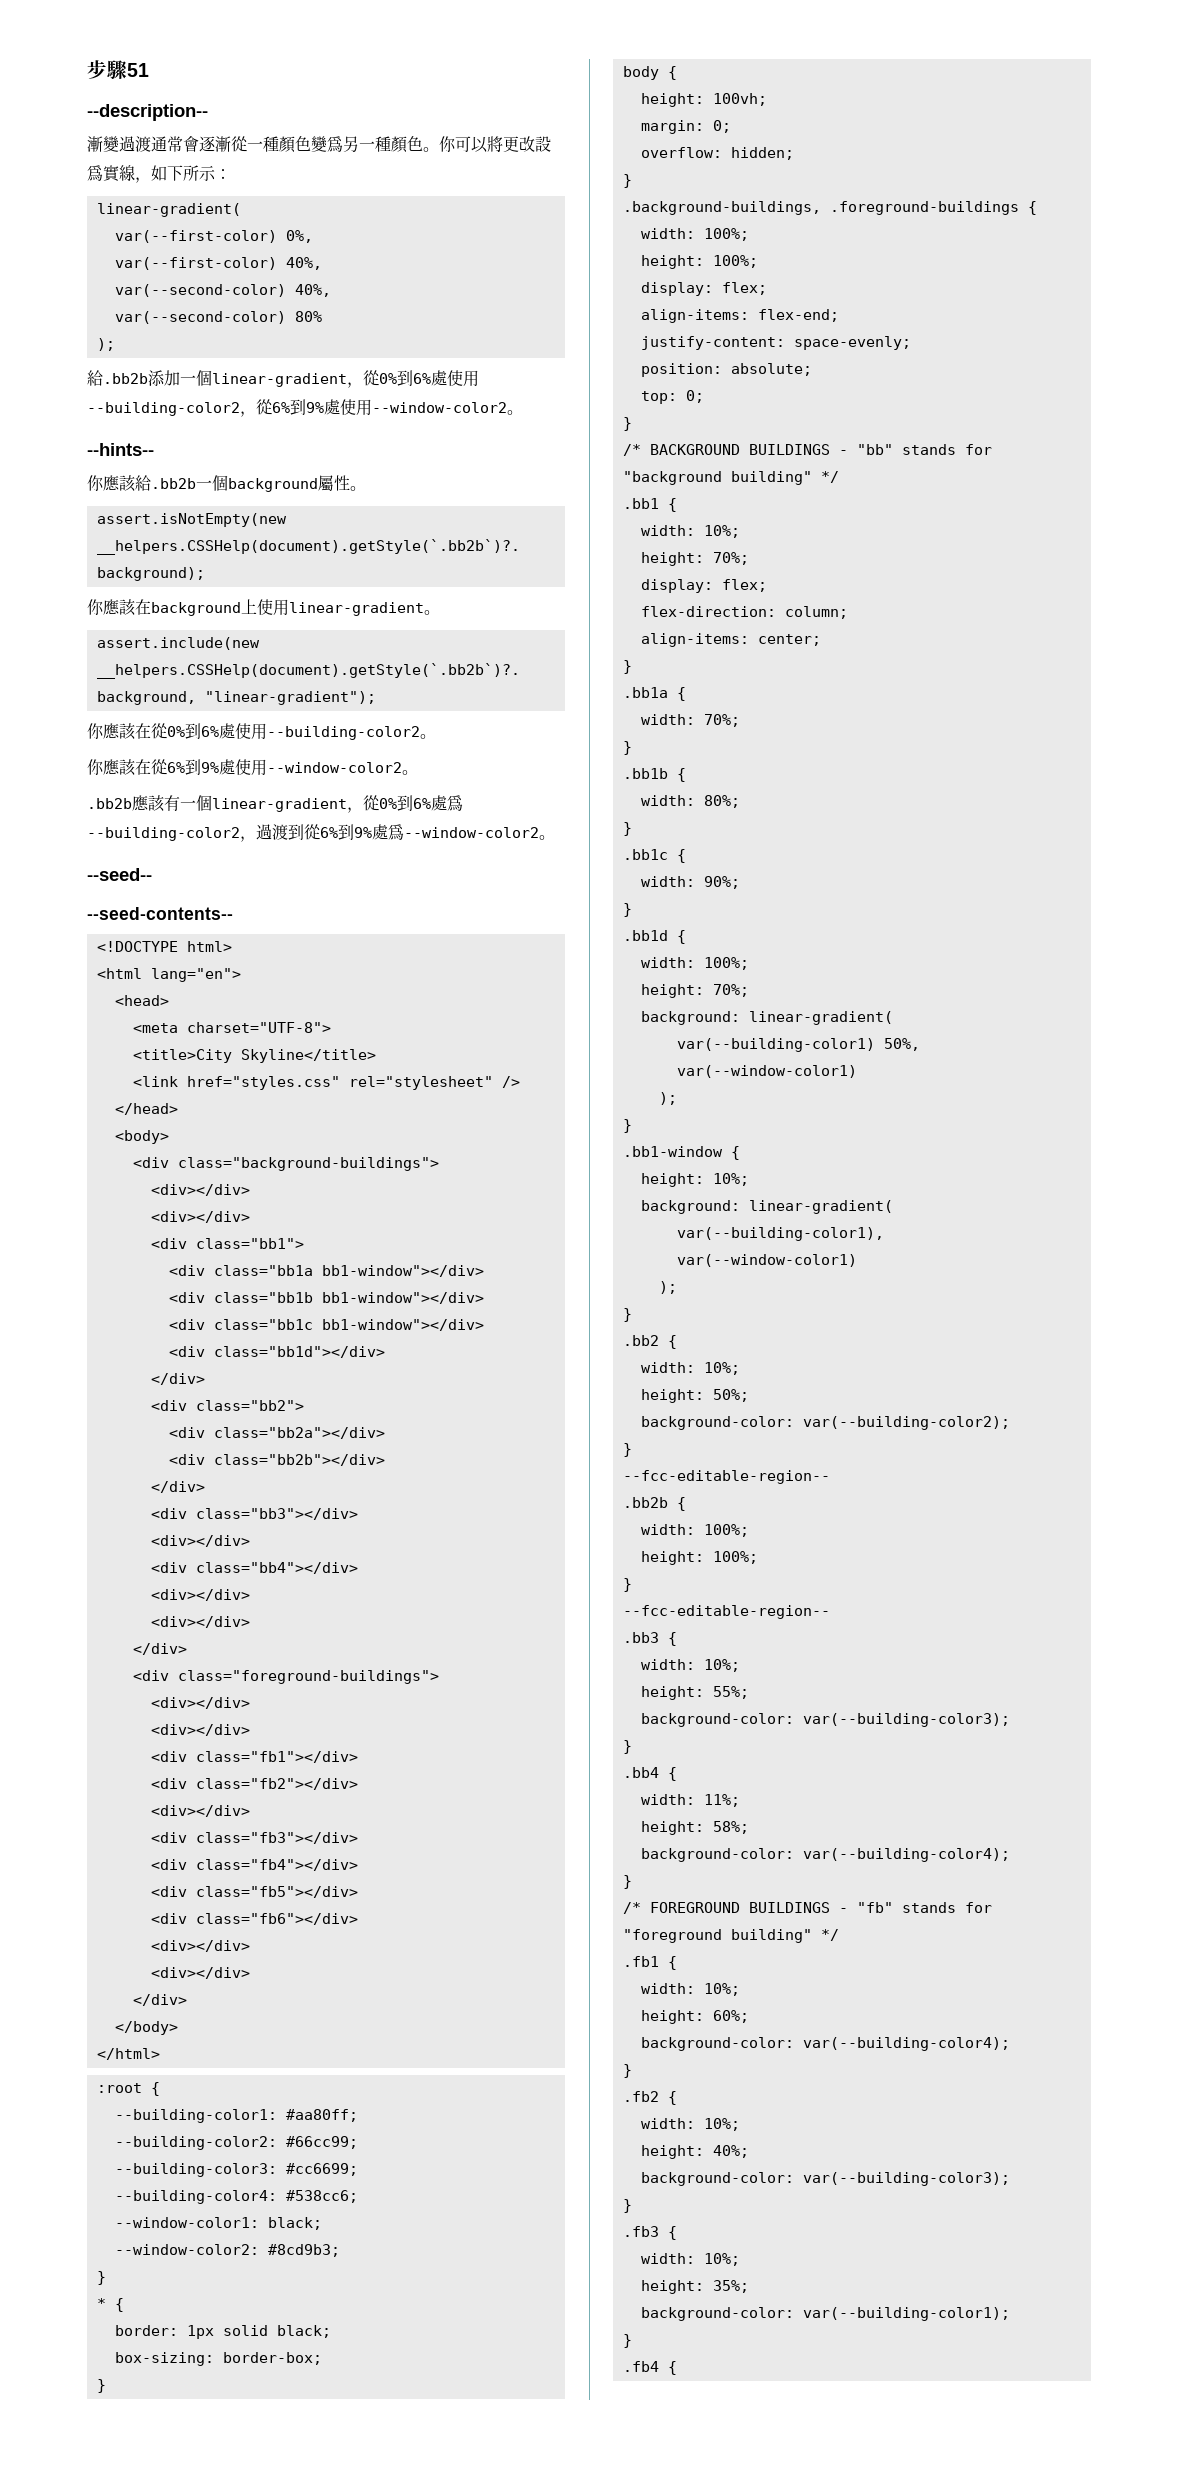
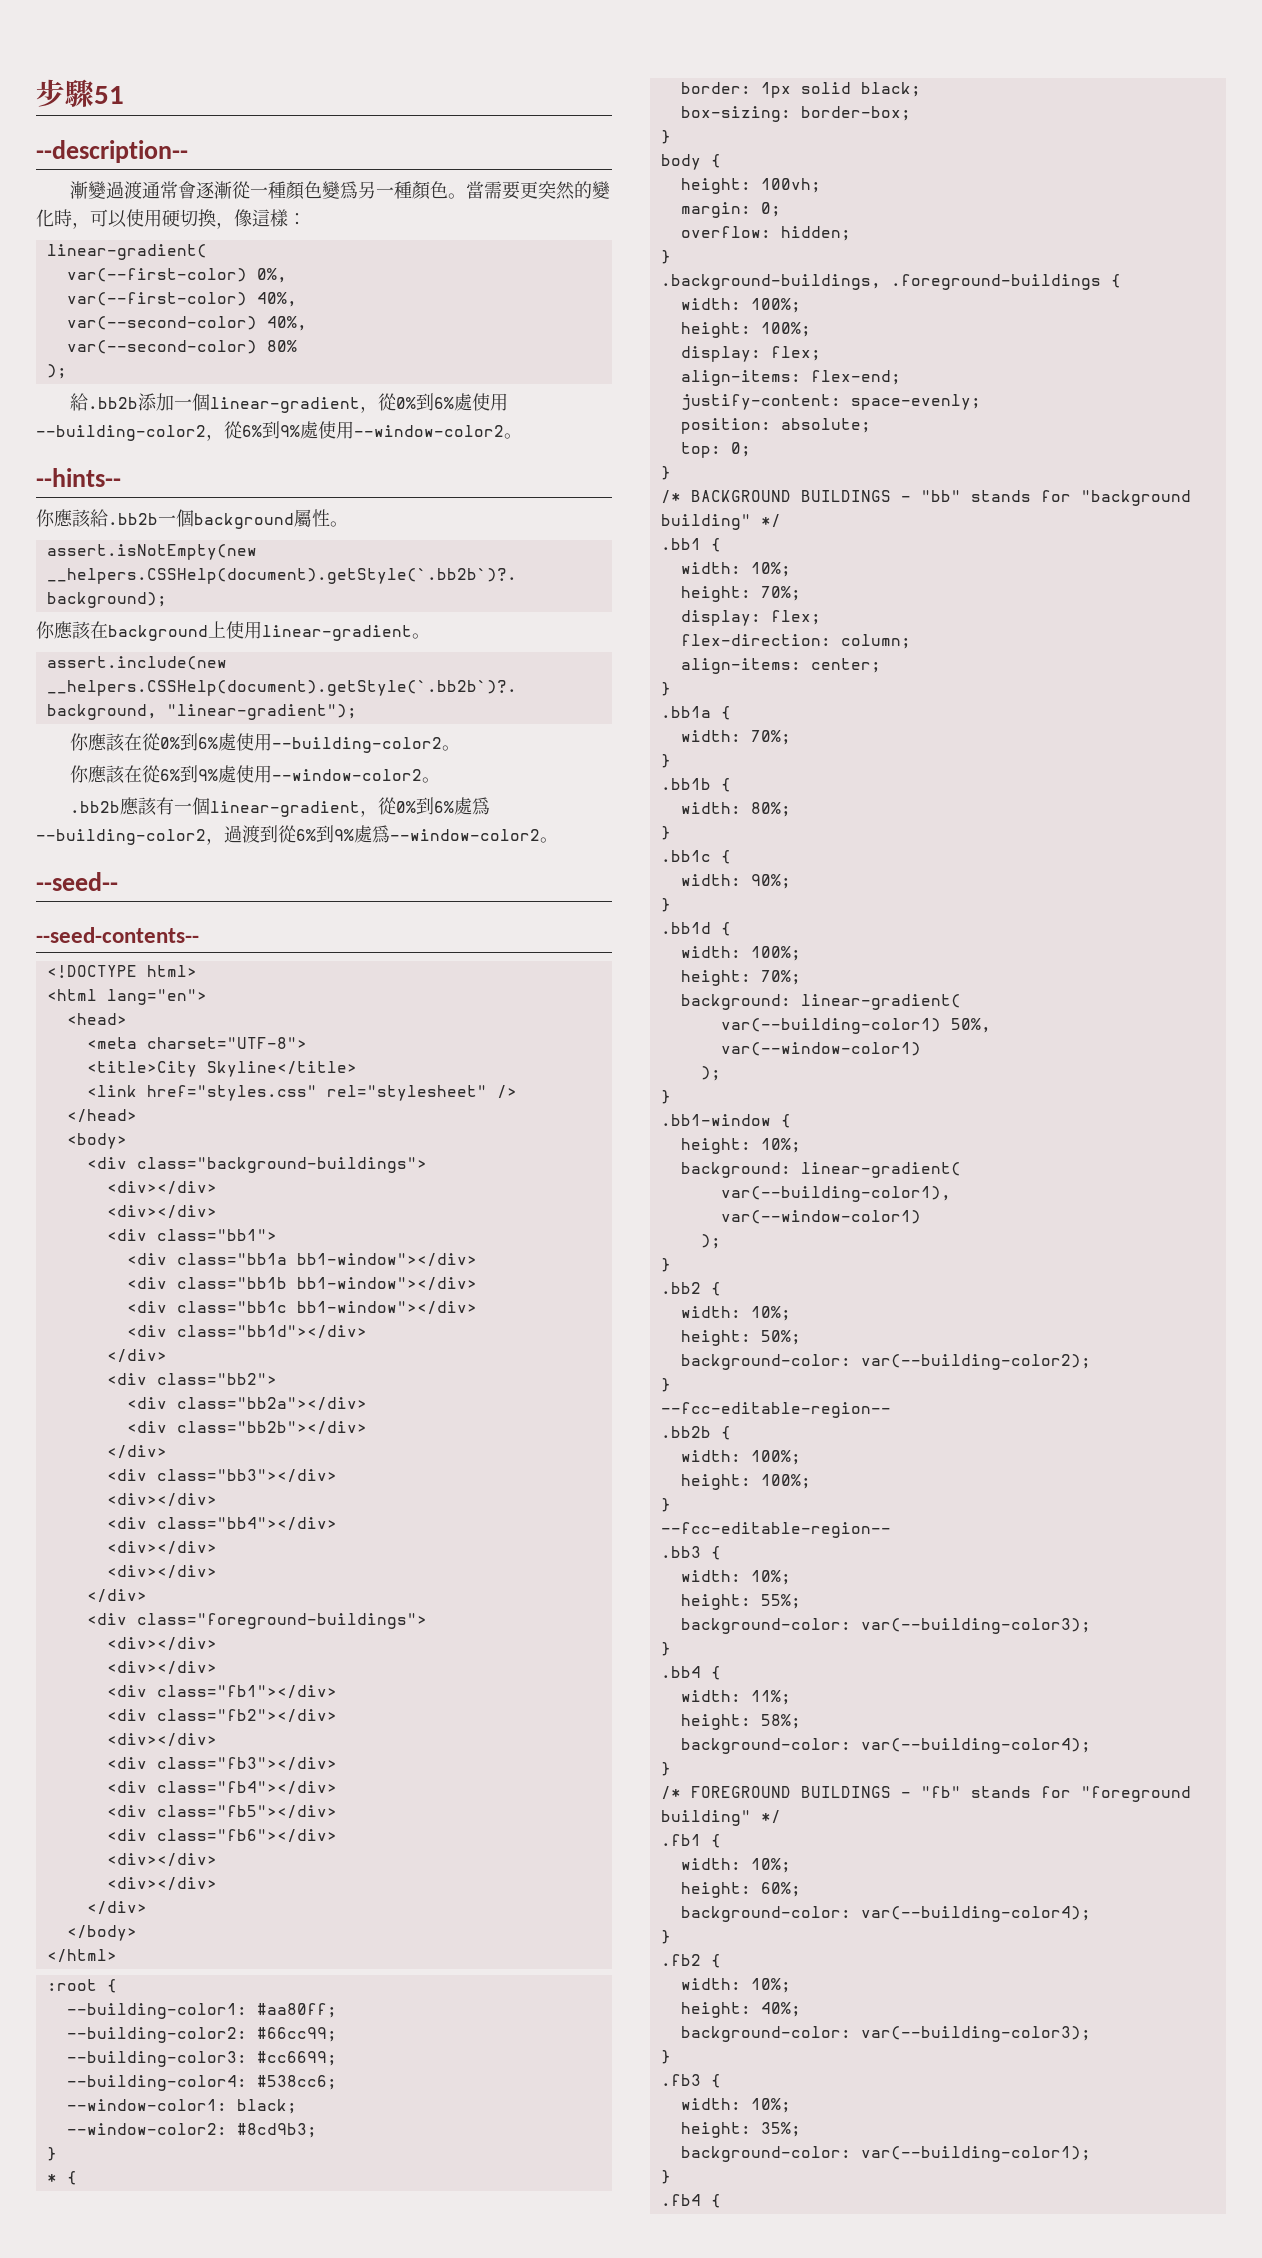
[439,136,551,153] [87,165,216,183] 你可以將更改設爲實線，如下所示 -> [466,181,611,200] [36,209,288,229] 當需要更突然的變化時，可以使用硬切換，像這樣

